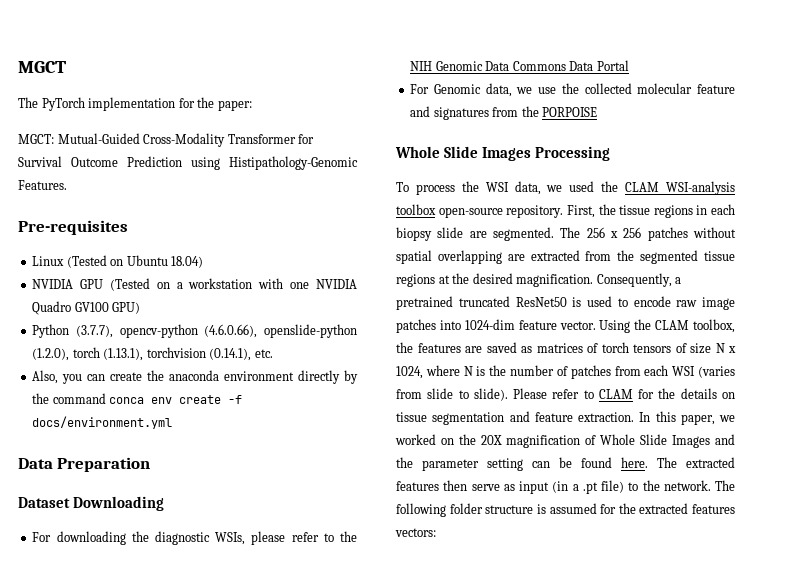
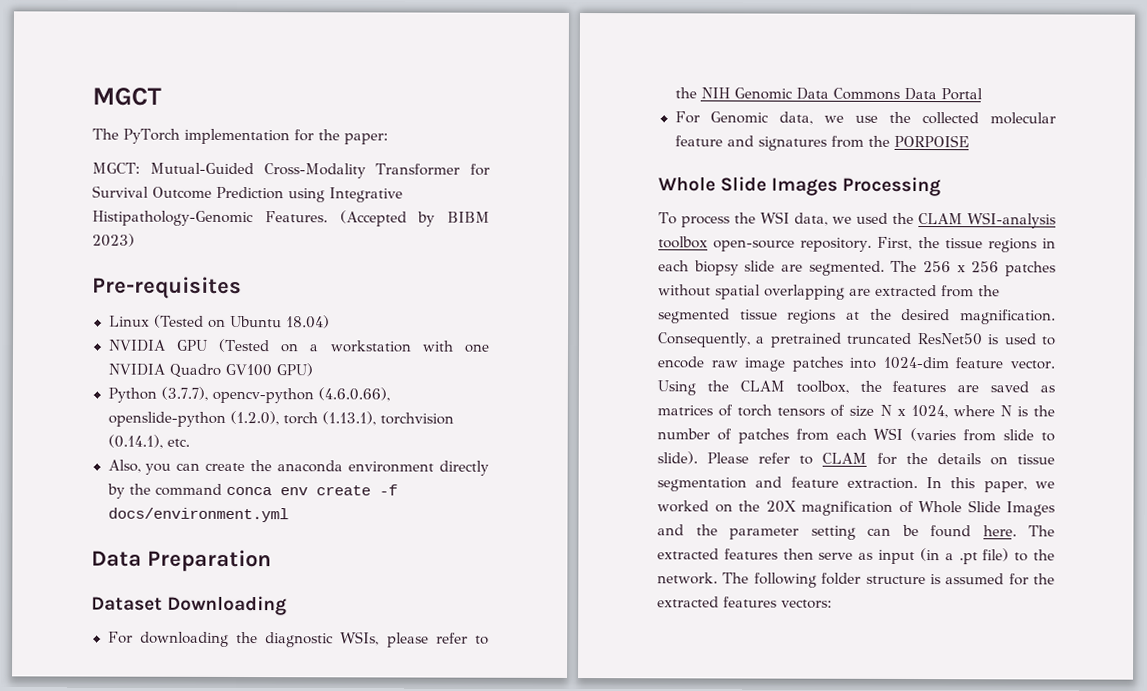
(220, 163) none -> [329,187,403,203] Integrative
(67, 185) none -> [339,210,490,227] [92,233,135,247] (Accepted by BIBM 2023)

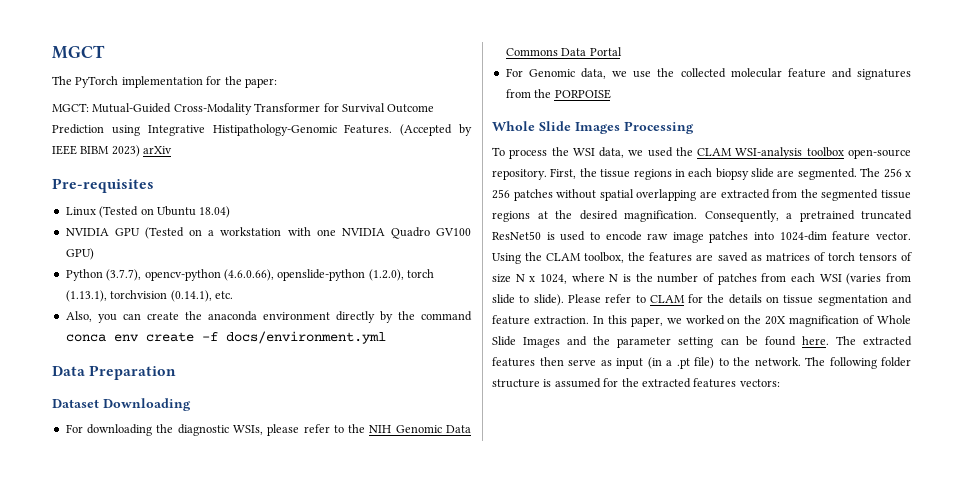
(436, 219) none -> [52,145,77,155] IEEE
(135, 240) none -> [143,146,173,154] arXiv

